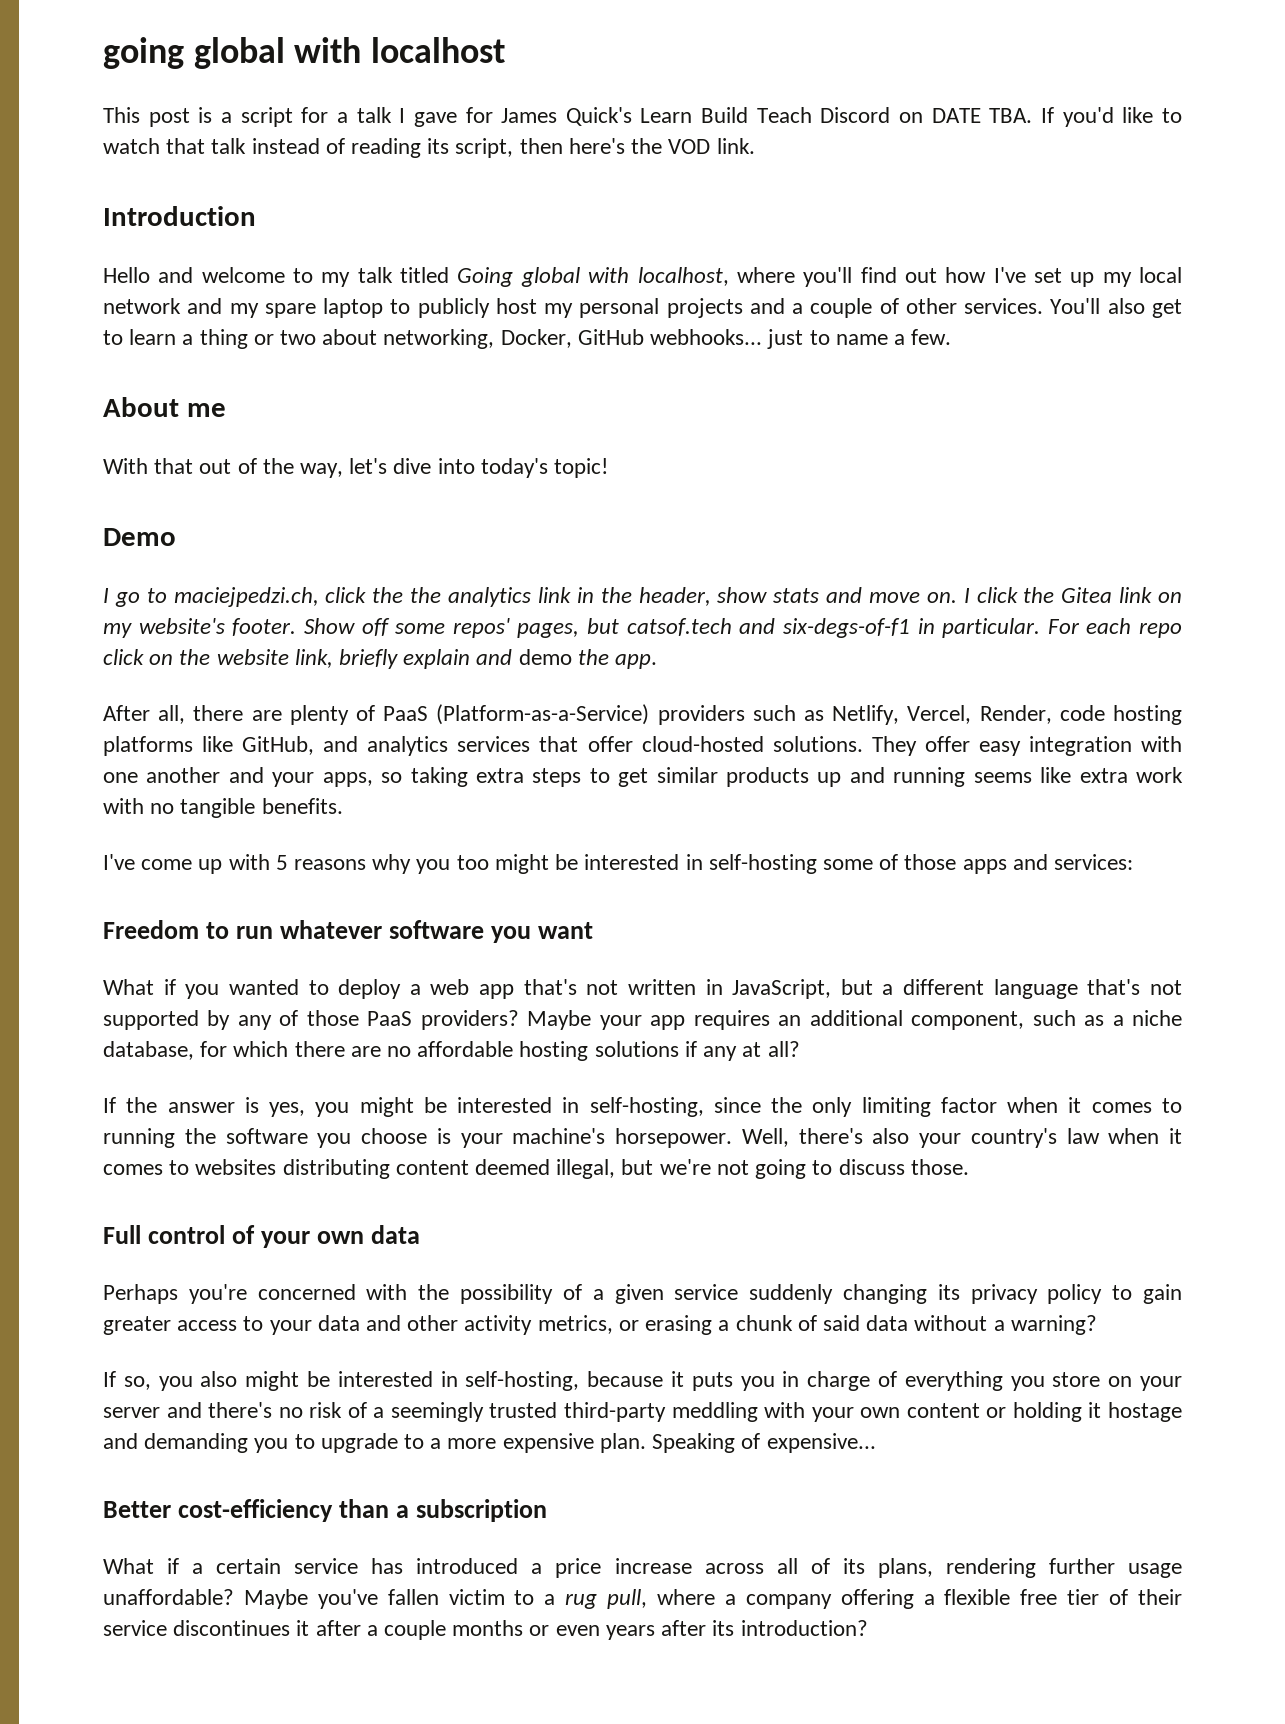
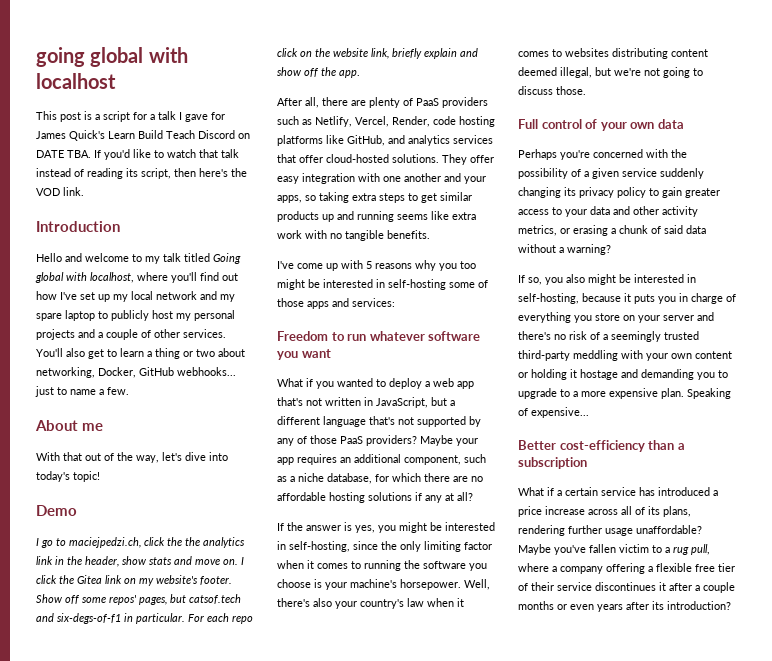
[518,649,572,665] demo -> [277,67,319,77] show off
[436,704,650,725] (Platform-as-a-Service) -> (439, 102) none

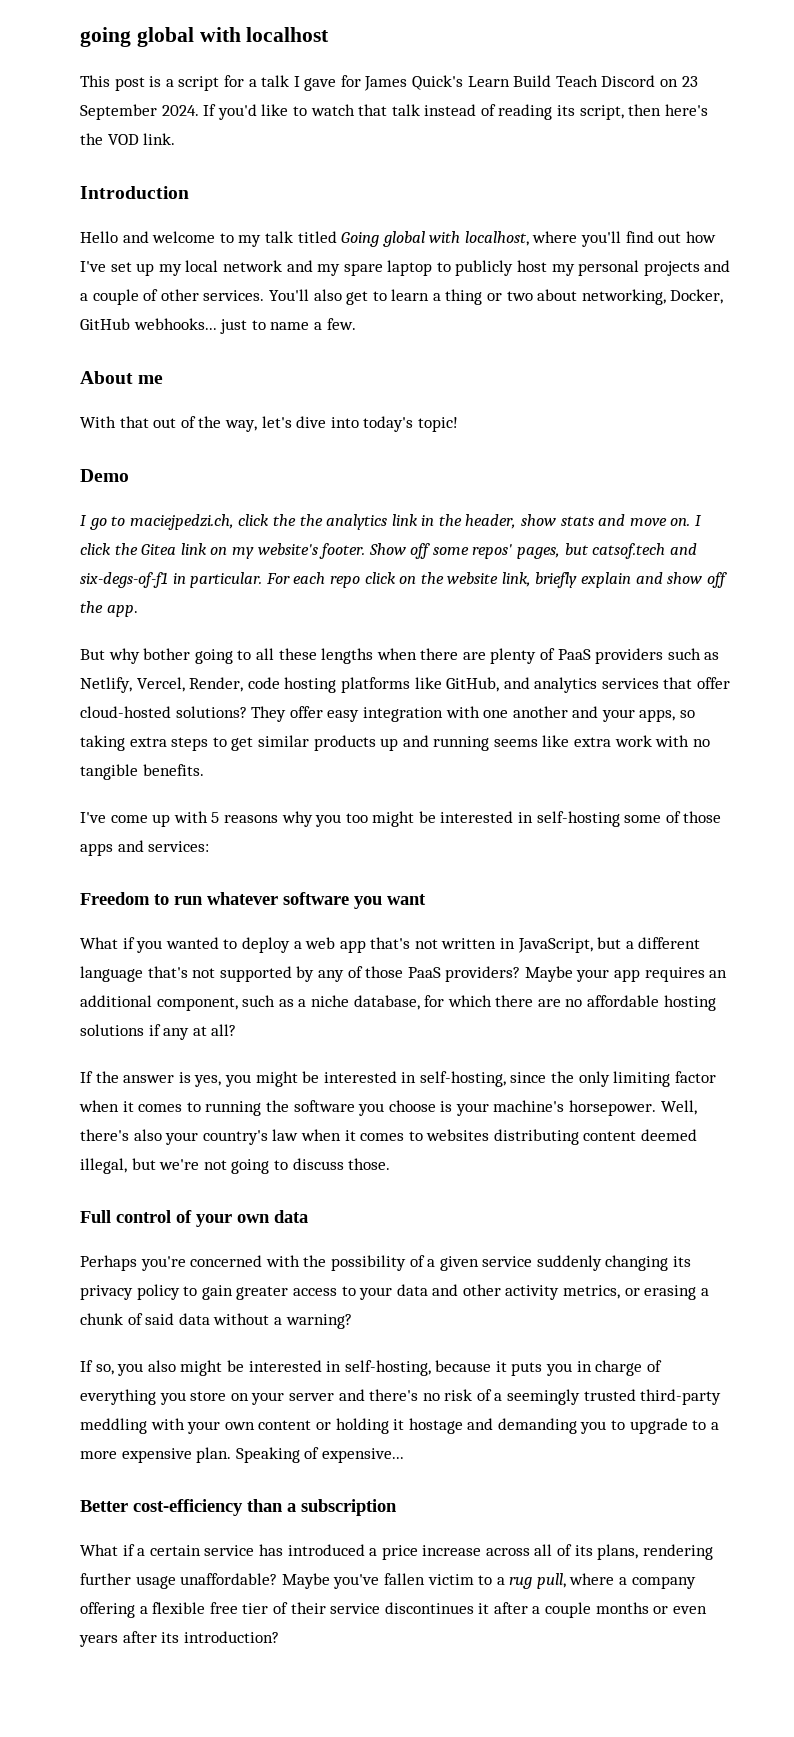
[36,150,91,158] DATE TBA. -> [681,76,698,87] [80,104,199,120] 23 September 2024.
[277,97,319,108] After all, -> [80,648,417,664] But why bother going to all these lengths when
[392,154,439,163] solutions. -> [175,706,247,718] solutions?

